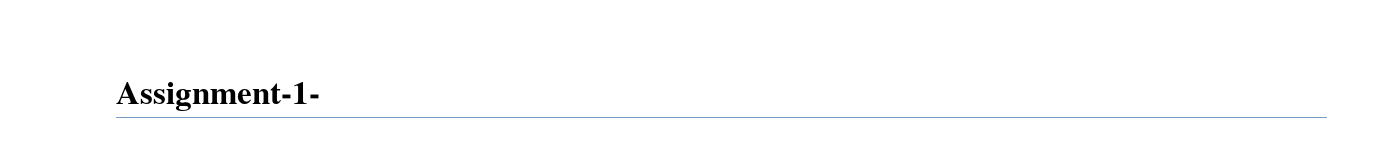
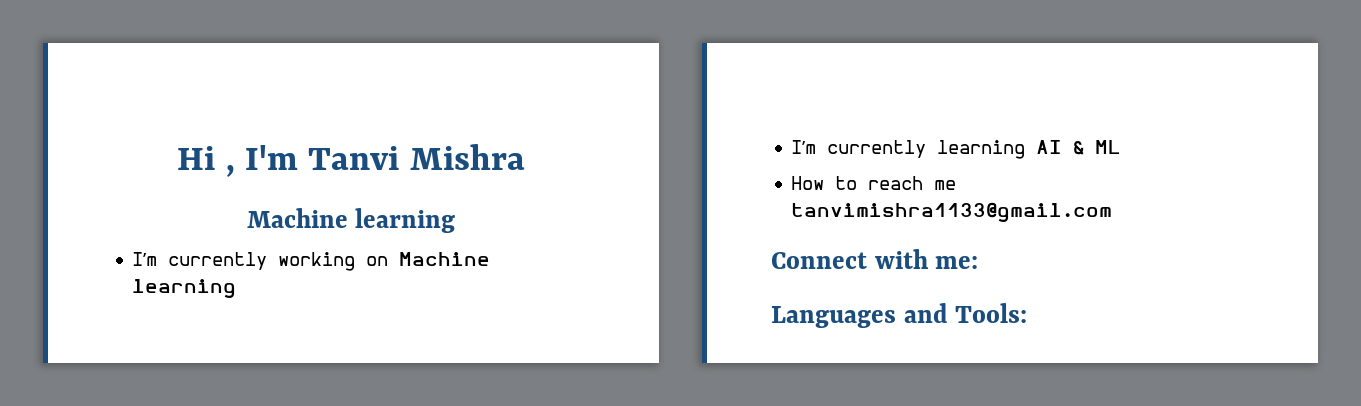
[116,82,320,111] Assignment-1- -> [177,144,525,177] [246,208,456,233] [132,252,491,271] [132,279,237,298] [791,140,1122,159] [791,176,957,190] [791,202,1113,222] [771,249,979,269] [771,303,1028,328] Hi , I'm Tanvi Mishra // Machine learning // I’m currently working on Machine learning // I’m currently learning AI & ML // How to reach me tanvimishra1133@gmail.com // Connect with me: // Languages and Tools:

